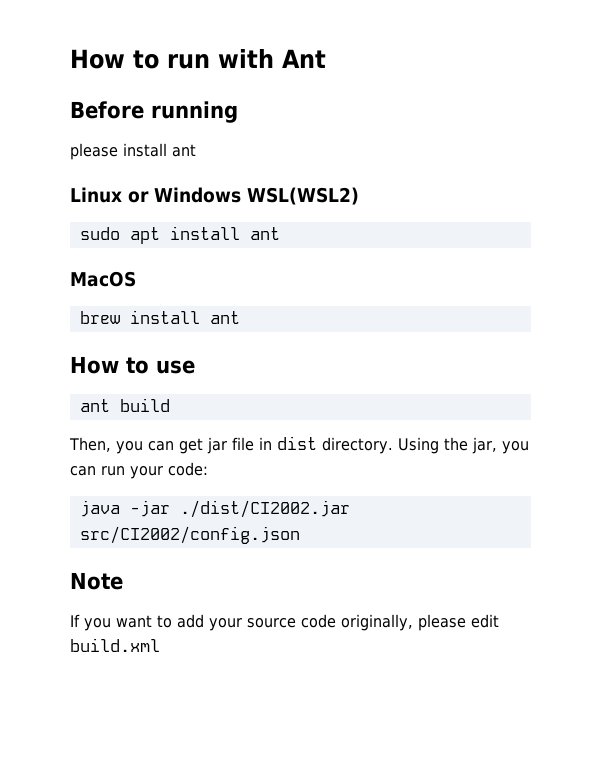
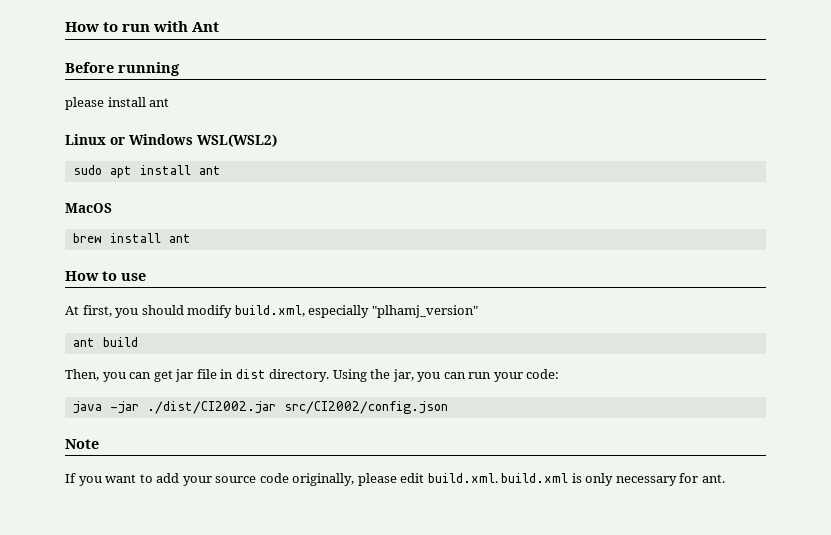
(195, 367) none -> [65,305,478,318] // At first, you should modify build.xml, especially "plhamj_version"
[70,638,160,652] build.xml -> [427,473,725,486] build.xml. build.xml is only necessary for ant.

